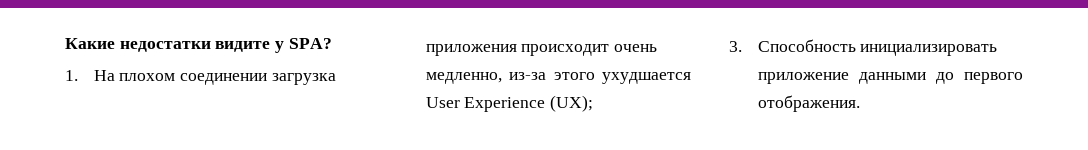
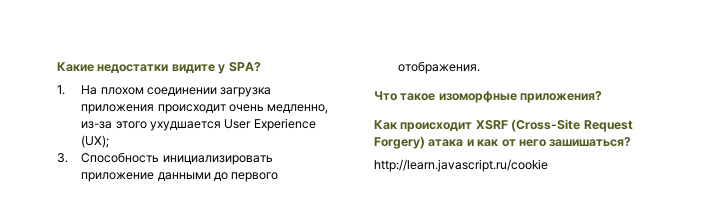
(860, 103) none -> [374,91,603,103] [374,119,633,132] [374,136,632,149] [374,159,548,172] // Что такое изоморфные приложения? // Как происходит XSRF (Cross-Site Request Forgery) атака и как от него зашишаться? // http://learn.javascript.ru/cookie

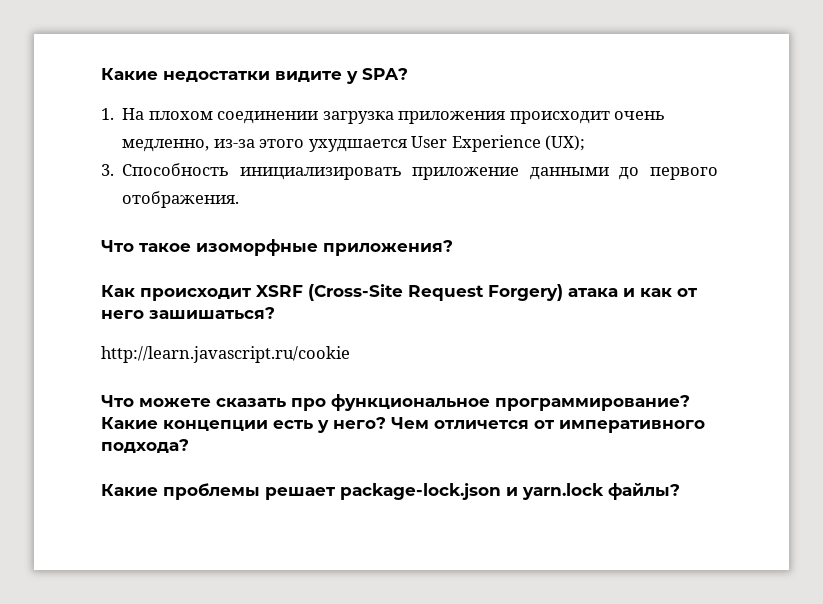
(548, 165) none -> [101,394,690,411] [101,417,705,433] [101,439,189,453] [101,483,680,500] // Что можете сказать про функциональное программирование? Какие концепции есть у него? Чем отличется от императивного подхода? // Какие проблемы решает package-lock.json и yarn.lock файлы?

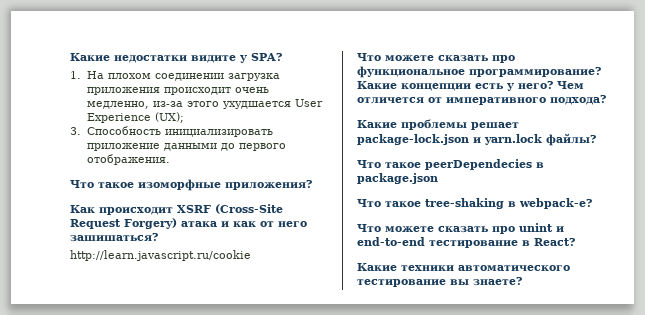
(680, 491) none -> [357,159,544,170] [357,173,438,184] [357,198,592,209] [357,223,564,234] [357,237,575,248] [357,263,570,271] [357,277,522,287] // Что такое peerDependecies в package.json // Что такое tree-shaking в webpack-e? // Что можете сказать про unint и end-to-end тестирование в React? // Какие техники автоматического тестирование вы знаете?

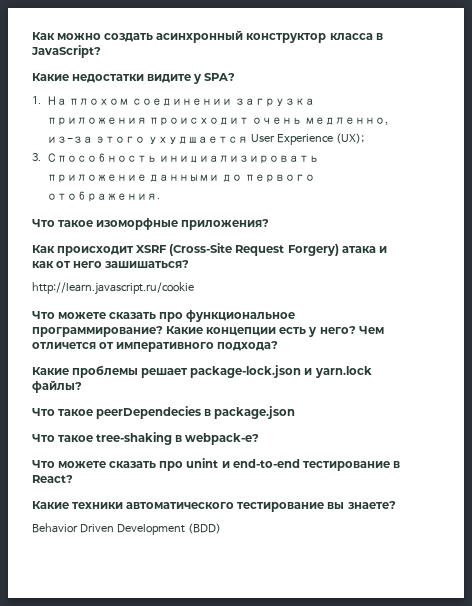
(70, 57) none -> [32,30,383,43] [31,45,101,58] Как можно создать асинхронный конструктор класса в JavaScript? //
(522, 281) none -> [32,523,221,535] // Behavior Driven Development (BDD)

